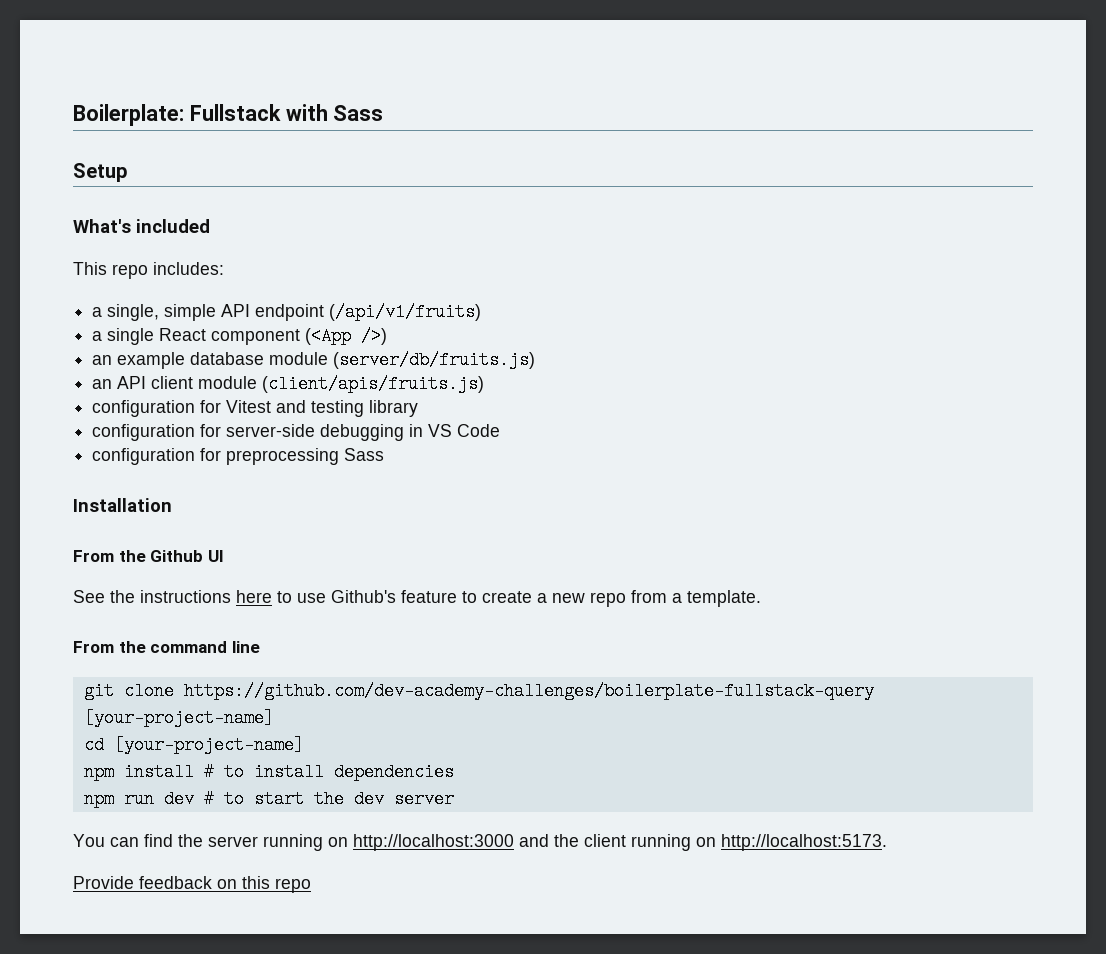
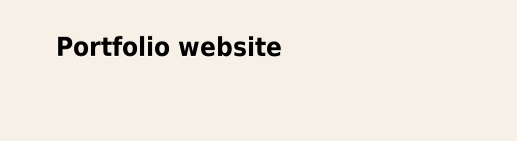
[73,104,384,126] [73,163,127,182] [73,219,210,233] [73,262,224,279] [92,303,482,321] [92,327,388,345] [92,351,536,369] [92,375,485,393] [92,400,419,417] [92,424,501,441] [92,448,385,465] [73,498,172,512] [73,550,224,562] [73,590,761,607] [73,641,260,653] [83,682,874,700] [83,709,274,727] [83,736,304,754] [83,763,454,781] [83,790,454,808] [73,834,887,851] [73,876,311,893] Boilerplate: Fullstack with Sass // Setup // What's included // This repo includes: // a single, simple API endpoint (/api/v1/fruits) // a single React component (<App />) // an example database module (server/db/fruits.js) // an API client module (client/apis/fruits.js) // configuration for Vitest and testing library // configuration for server-side debugging in VS Code // configuration for preprocessing Sass // Installation // From the Github UI // See the instructions here to use Github's feature to create a new repo from a template. // From the command line // git clone https://github.com/dev-academy-challenges/boilerplate-fullstack-query [your-project-name] // cd [your-project-name] // npm install # to install dependencies // npm run dev # to start the dev server // You can find the server running on http://localhost:3000 and the client running on http://localhost:5173. // Provide feedback on this repo -> [56,35,283,58] Portfolio website

